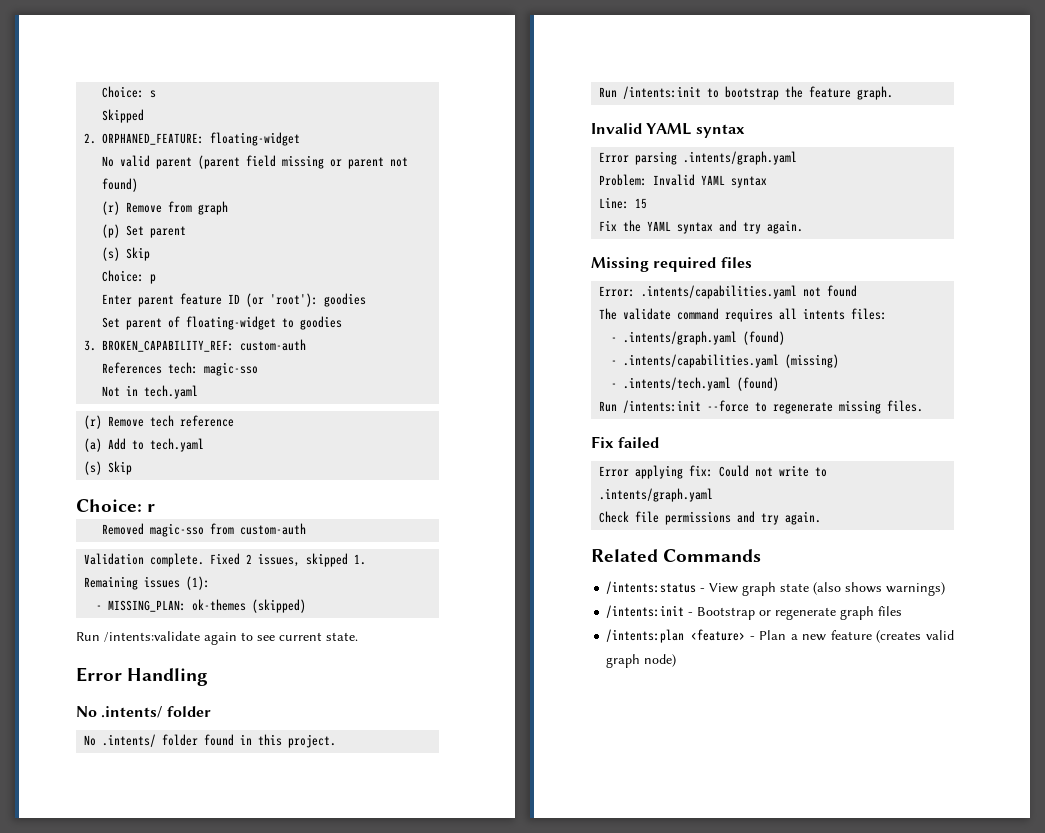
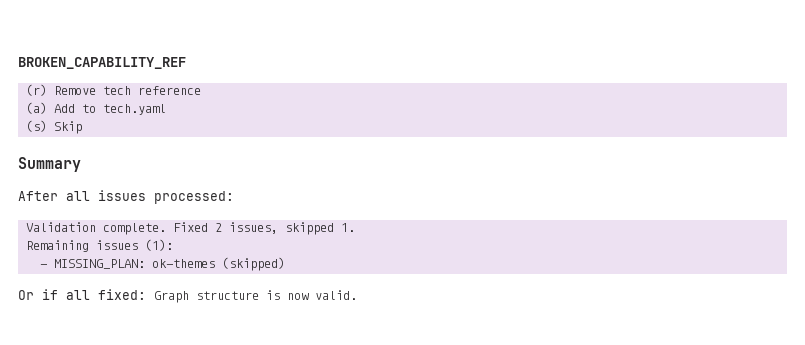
[102,86,157,98] [102,109,145,123] [84,132,301,146] [102,155,409,169] [102,178,139,192] [102,201,229,215] [102,224,187,238] [102,247,151,261] [102,270,157,284] [102,293,367,307] [102,316,343,330] [84,339,307,352] [102,362,259,376] [102,385,199,399] Choice: s // Skipped // 2. ORPHANED_FEATURE: floating-widget // No valid parent (parent field missing or parent not found) // (r) Remove from graph // (p) Set parent // (s) Skip // Choice: p // Enter parent feature ID (or 'root'): goodies // Set parent of floating-widget to goodies // 3. BROKEN_CAPABILITY_REF: custom-auth // References tech: magic-sso // Not in tech.yaml -> [18,57,186,69] BROKEN_CAPABILITY_REF
[76,499,156,512] [102,523,307,537] Choice: r // Removed magic-sso from custom-auth -> [18,157,81,172] [18,190,234,204] Summary // After all issues processed:
[76,631,358,645] [76,667,209,686] [76,706,211,718] [84,734,337,748] [599,86,894,100] [591,123,745,138] [599,151,798,165] [599,174,768,188] [599,197,648,209] [599,220,804,234] [591,257,752,272] [599,285,858,299] [599,308,888,322] [611,331,786,345] [611,354,840,368] [611,377,780,391] [599,400,924,414] [591,436,660,448] [599,465,828,479] [599,488,714,502] [599,511,822,525] [591,549,762,562] [606,581,946,596] [606,605,903,620] [606,629,954,643] [606,654,677,668] Run /intents:validate again to see current state. // Error Handling // No .intents/ folder // No .intents/ folder found in this project. // Run /intents:init to bootstrap the feature graph. // Invalid YAML syntax // Error parsing .intents/graph.yaml // Problem: Invalid YAML syntax // Line: 15 // Fix the YAML syntax and try again. // Missing required files // Error: .intents/capabilities.yaml not found // The validate command requires all intents files: // - .intents/graph.yaml (found) // - .intents/capabilities.yaml (missing) // - .intents/tech.yaml (found) // Run /intents:init --force to regenerate missing files. // Fix failed // Error applying fix: Could not write to .intents/graph.yaml // Check file permissions and try again. // Related Commands // /intents:status - View graph state (also shows warnings) // /intents:init - Bootstrap or regenerate graph files // /intents:plan <feature> - Plan a new feature (creates valid graph node) -> [18,289,357,303] Or if all fixed: Graph structure is now valid.

